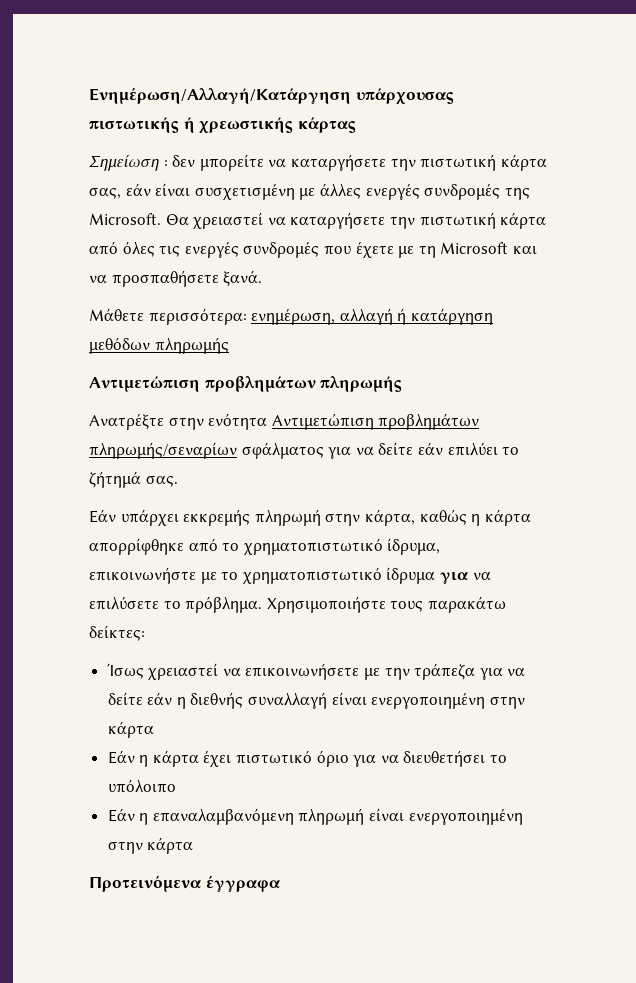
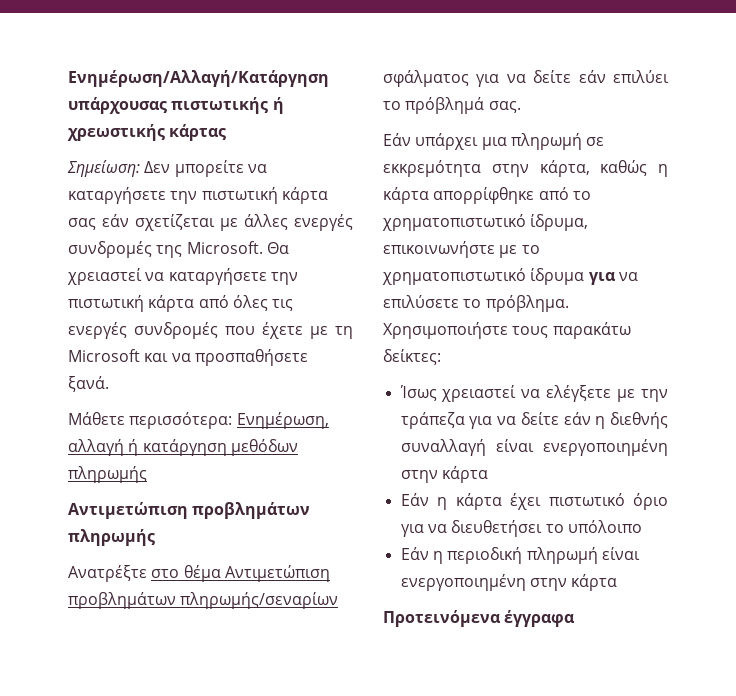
[89,154,196,171] Σημείωση : δεν -> [67,160,171,177] Σημείωση: Δεν
[89,183,295,200] σας, εάν είναι συσχετισμένη -> [68,214,215,231] σας εάν σχετίζεται
[251,308,336,325] ενημέρωση, -> [236,412,329,429] Ενημέρωση,
[168,413,268,430] στην ενότητα -> [151,565,221,582] στο θέμα
[89,471,141,488] ζήτημά -> [405,97,485,114] πρόβλημά
[183,509,321,526] εκκρεμής πληρωμή -> [481,133,605,150] [383,160,481,177] μια πληρωμή σε εκκρεμότητα
[245,663,360,680] επικοινωνήσετε -> [546,385,612,402] ελέγξετε
[152,808,294,825] επαναλαμβανόμενη -> [447,547,523,564] περιοδική

